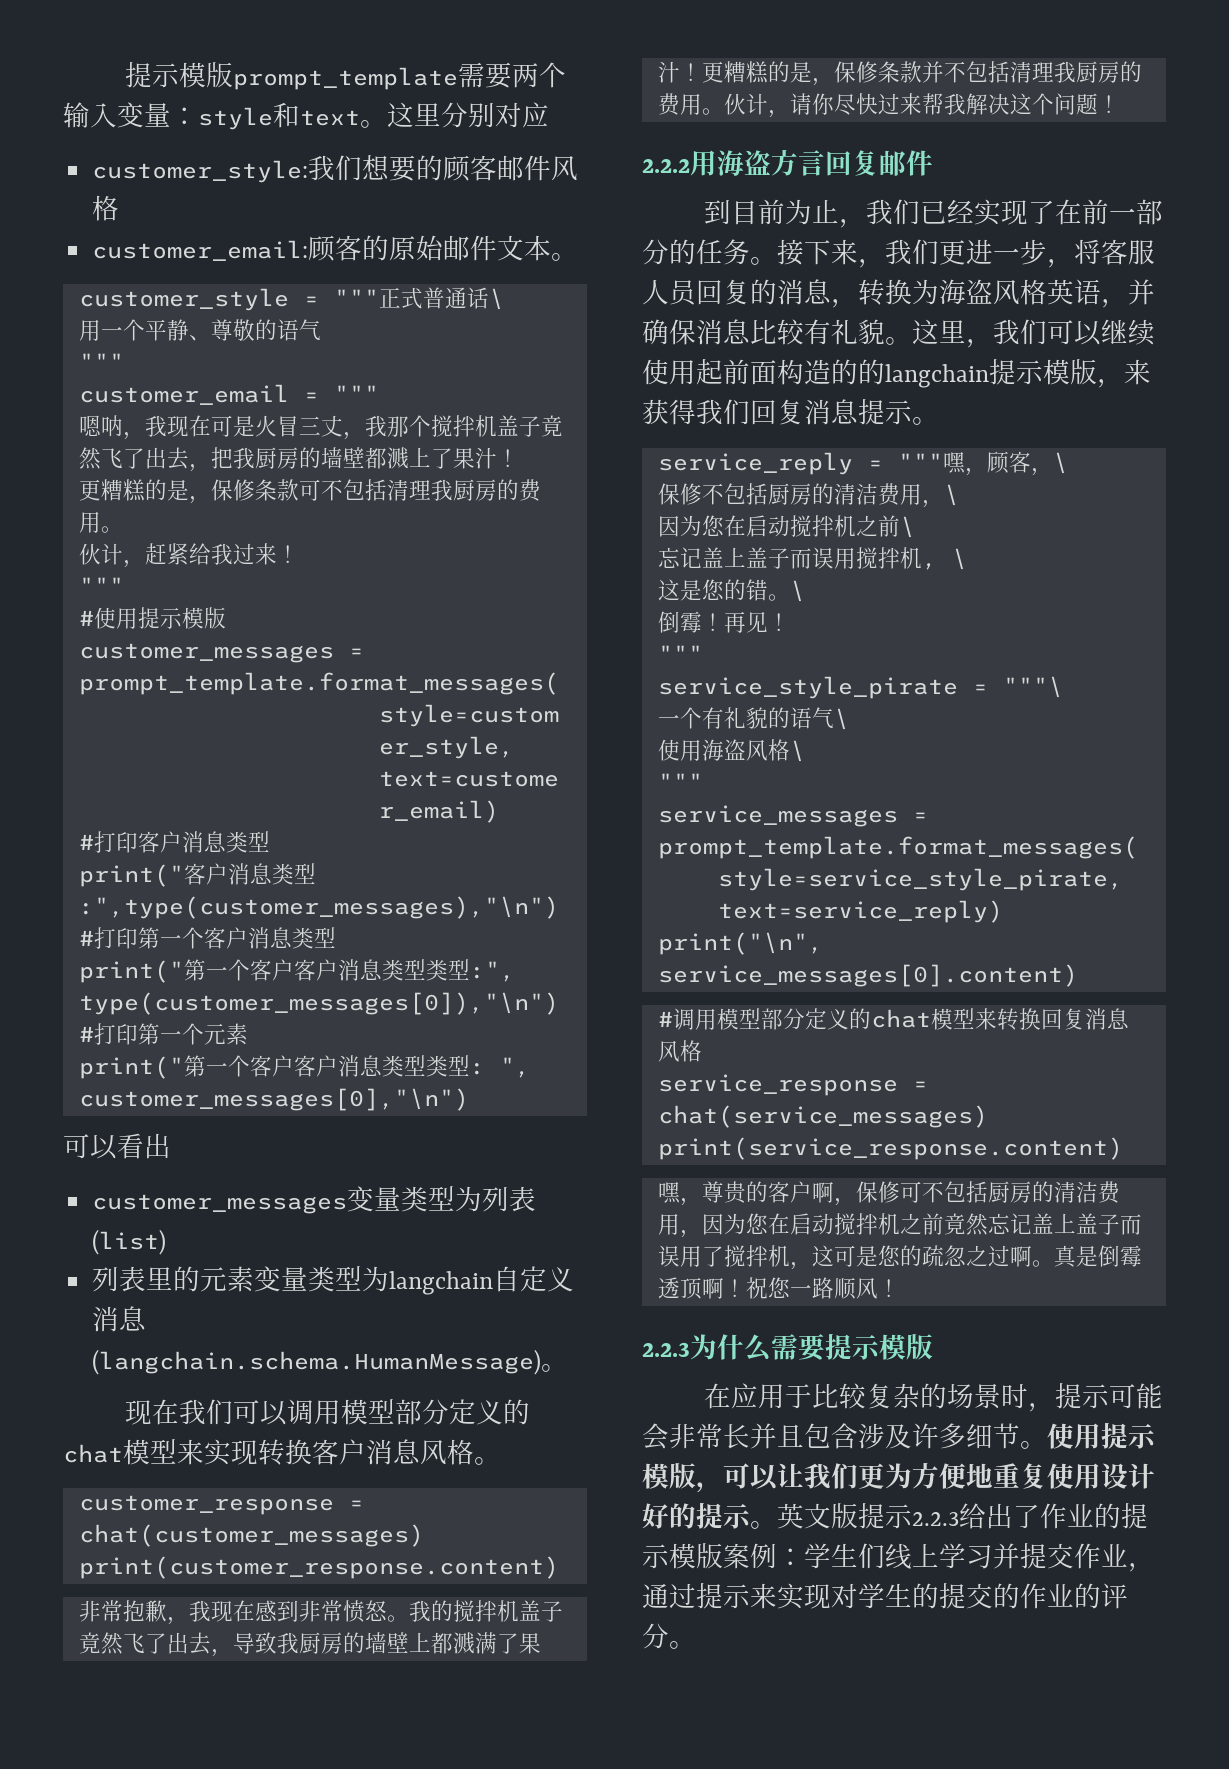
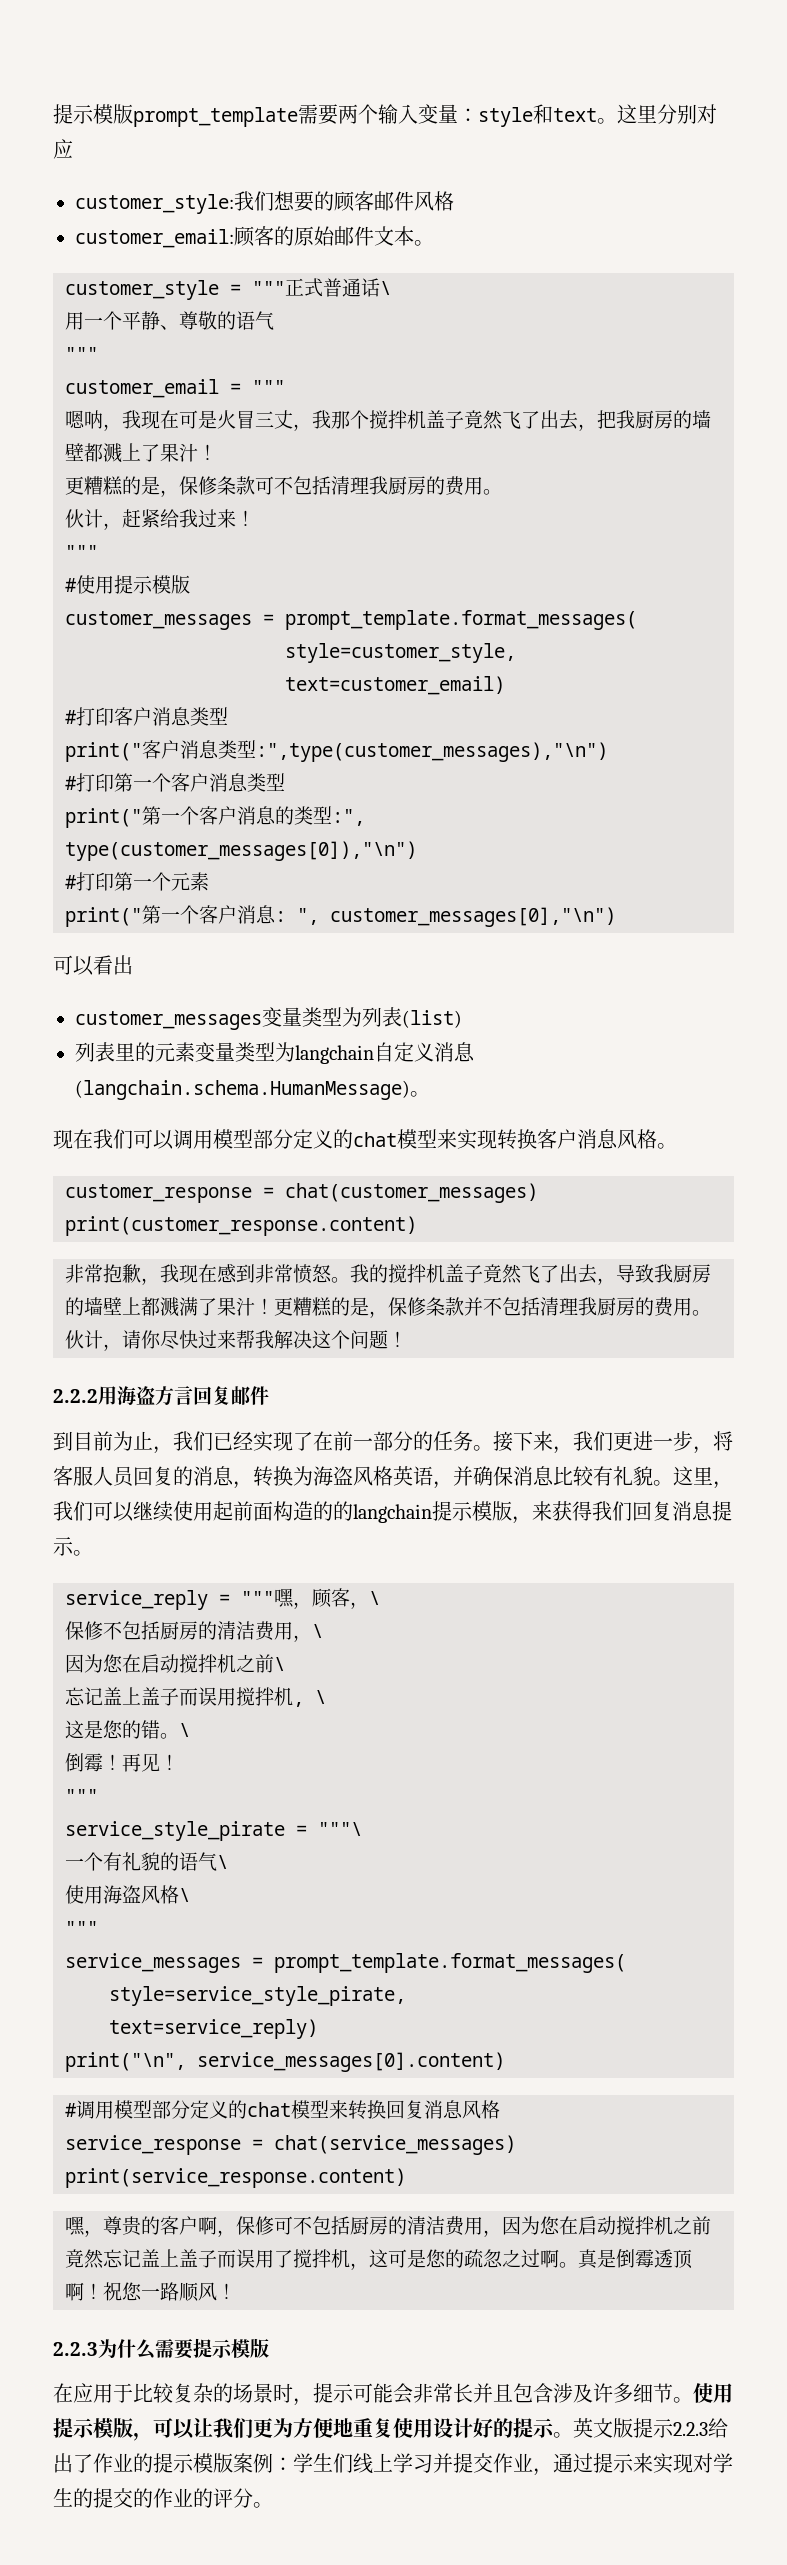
[293,959,426,981] 客户消息类型 -> [237,806,294,825] 消息的
[293,1055,470,1077] 客户消息类型类型 -> [237,905,276,924] 消息

